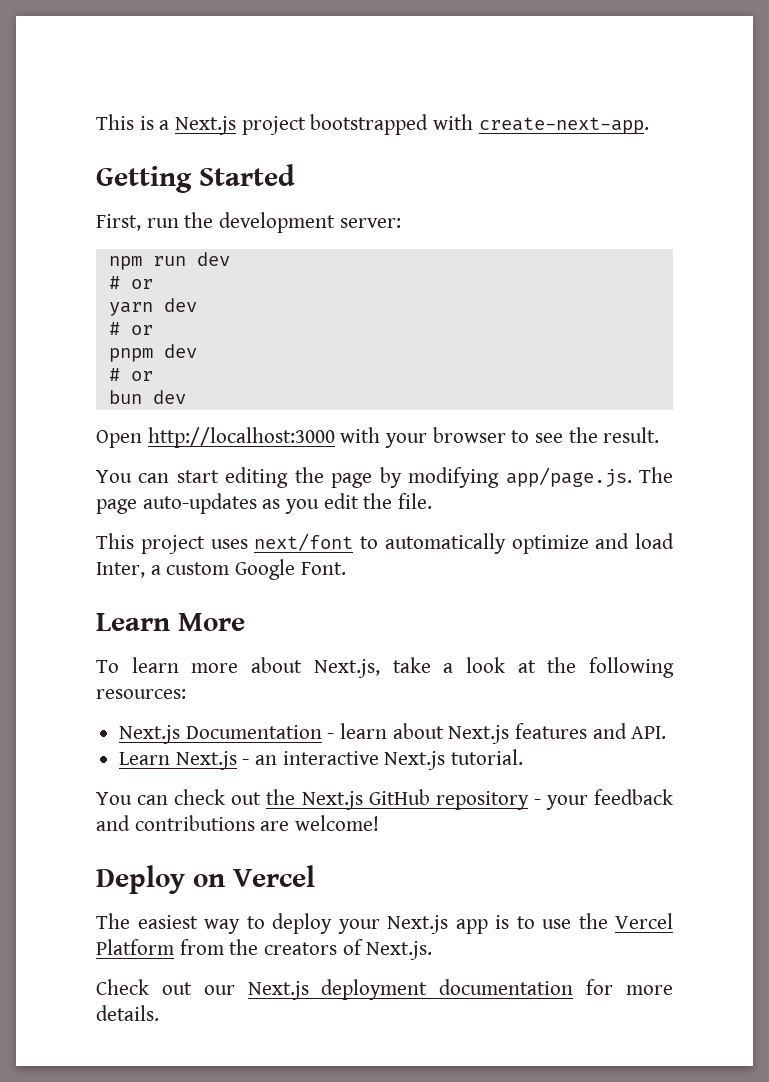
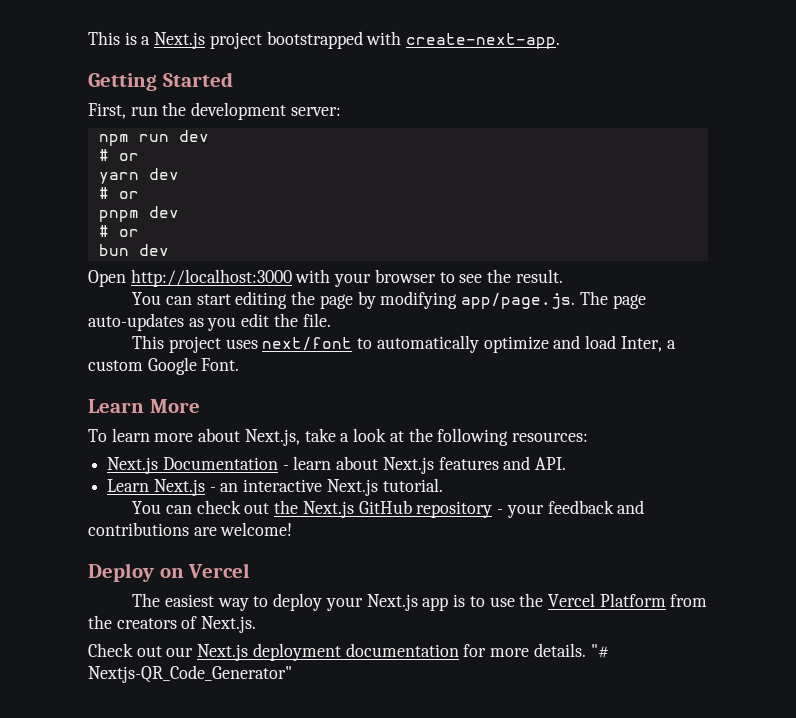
(159, 1013) none -> [590,644,609,658] [88,665,292,683] "# Nextjs-QR_Code_Generator"

